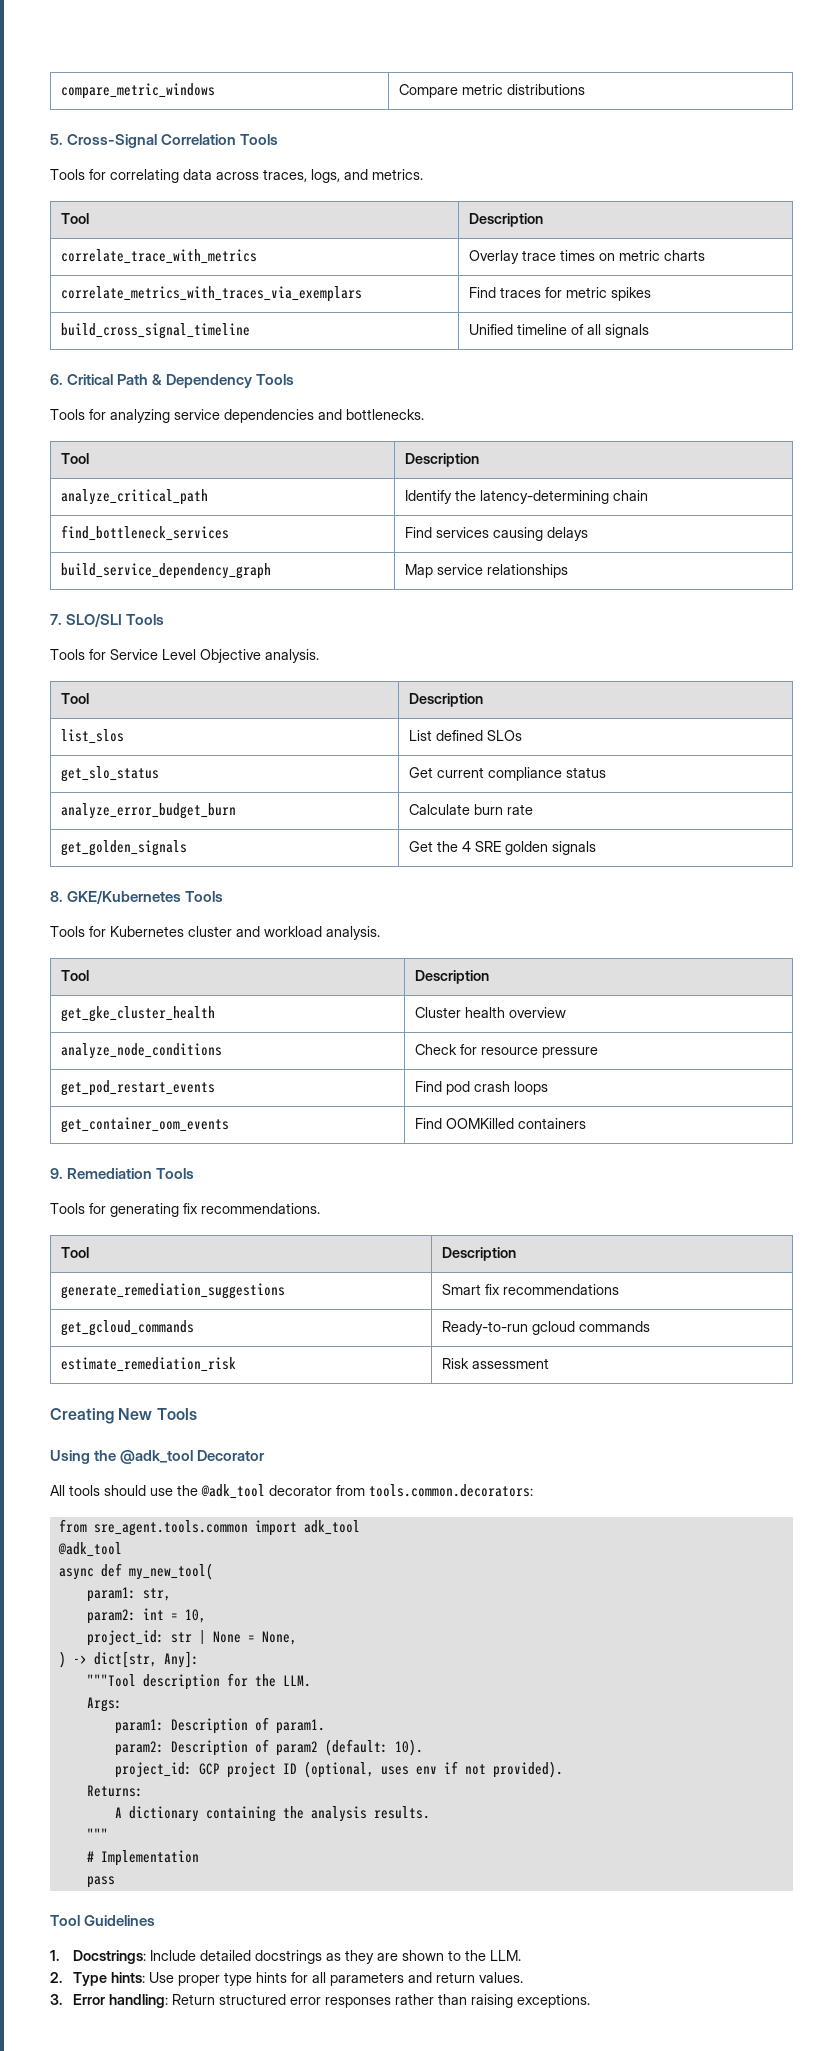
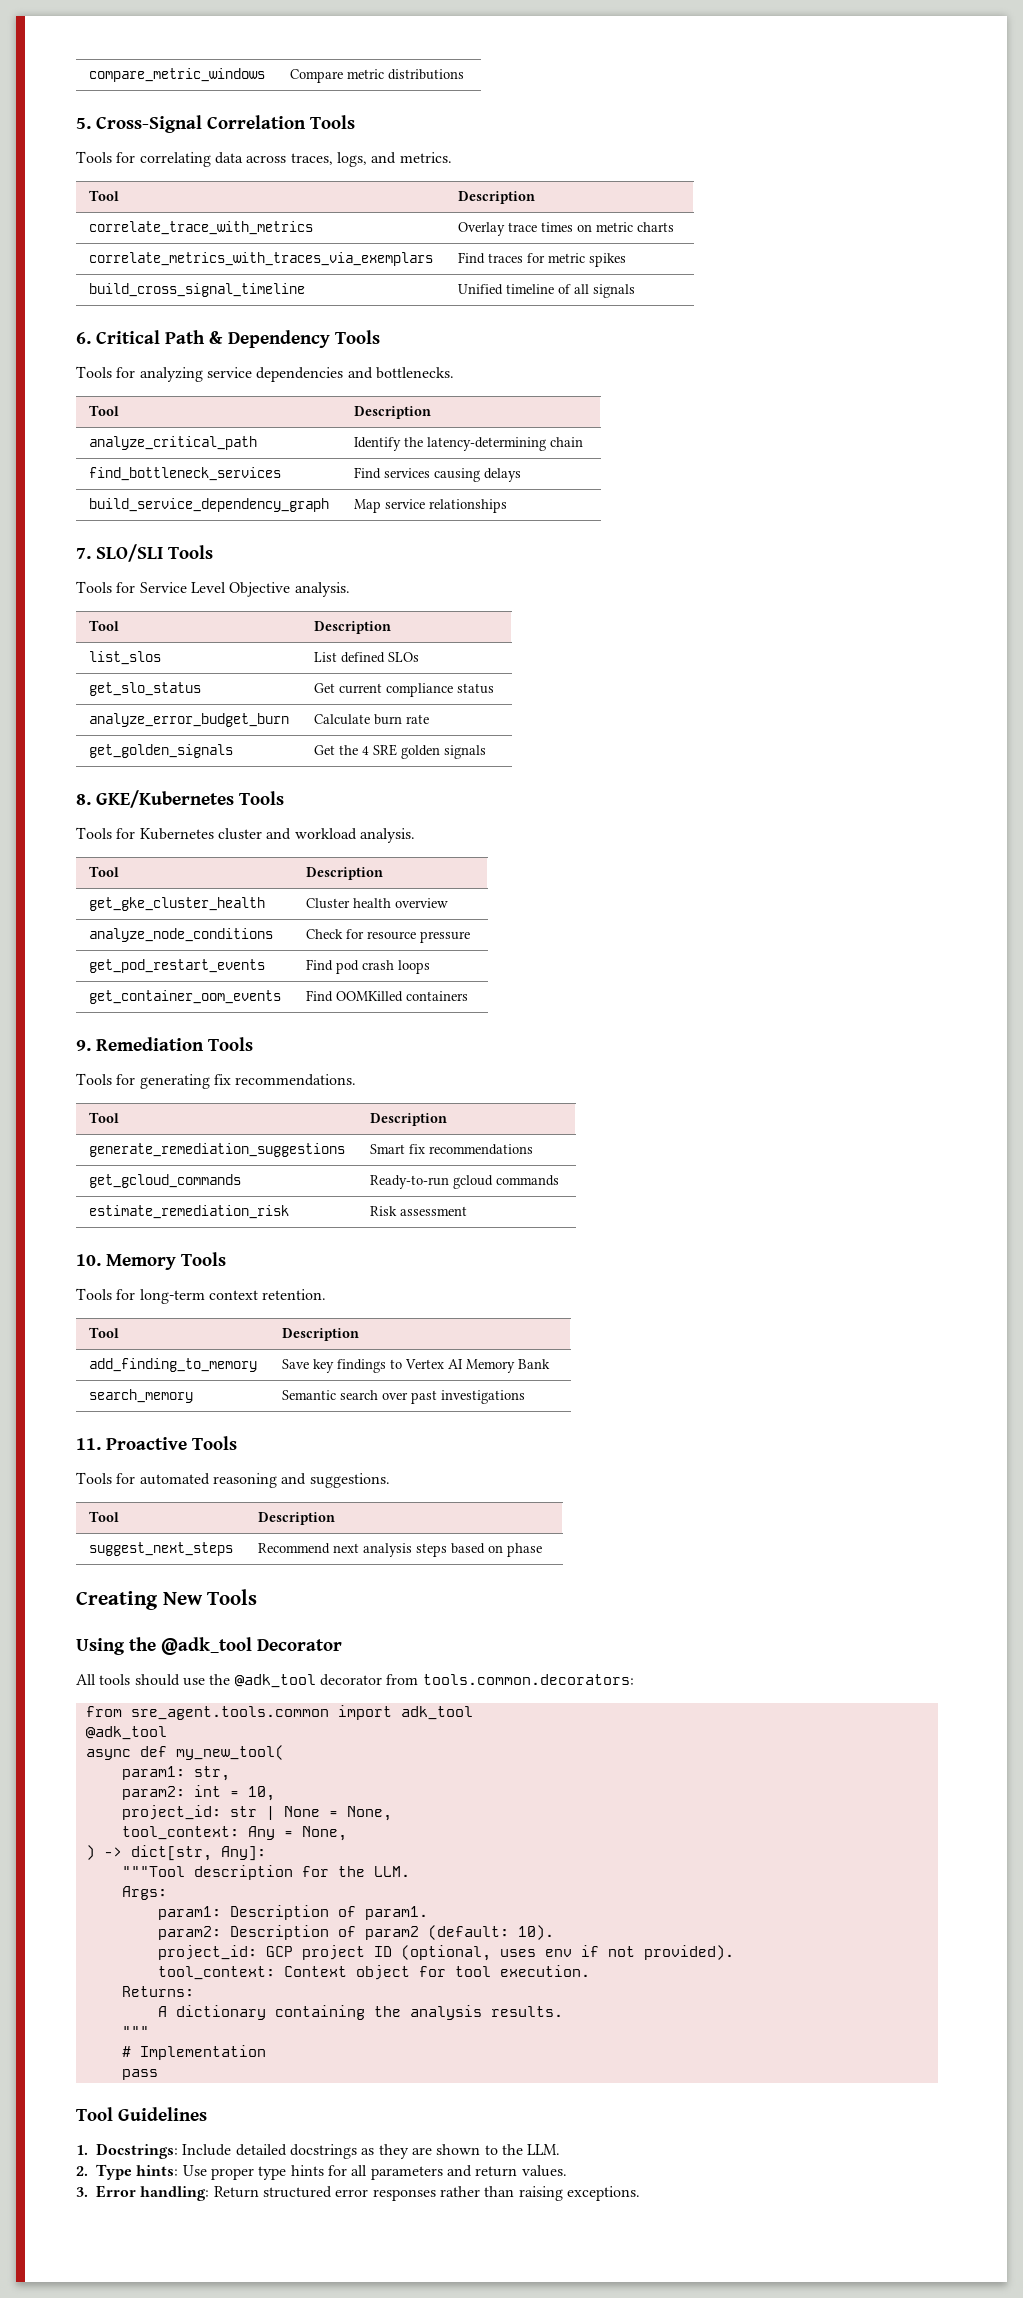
(549, 1363) none -> [76,1252,227,1270] [76,1288,327,1304] [88,1327,119,1338] [281,1328,359,1341] [88,1358,257,1372] [281,1359,550,1373] [88,1389,193,1403] [281,1390,525,1404] [76,1436,238,1450] [76,1472,390,1488] [88,1511,119,1522] [257,1512,335,1525] [88,1542,233,1556] [257,1543,542,1557] // 10. Memory Tools // Tools for long-term context retention. // Tool | Description // add_finding_to_memory | Save key findings to Vertex AI Memory Bank // search_memory | Semantic search over past investigations // 11. Proactive Tools // Tools for automated reasoning and suggestions. // Tool | Description // suggest_next_steps | Recommend next analysis steps based on phase
(297, 1638) none -> [121,1826,347,1841] // tool_context: Any = None,
(563, 1769) none -> [157,1965,590,1980] // tool_context: Context object for tool execution.

